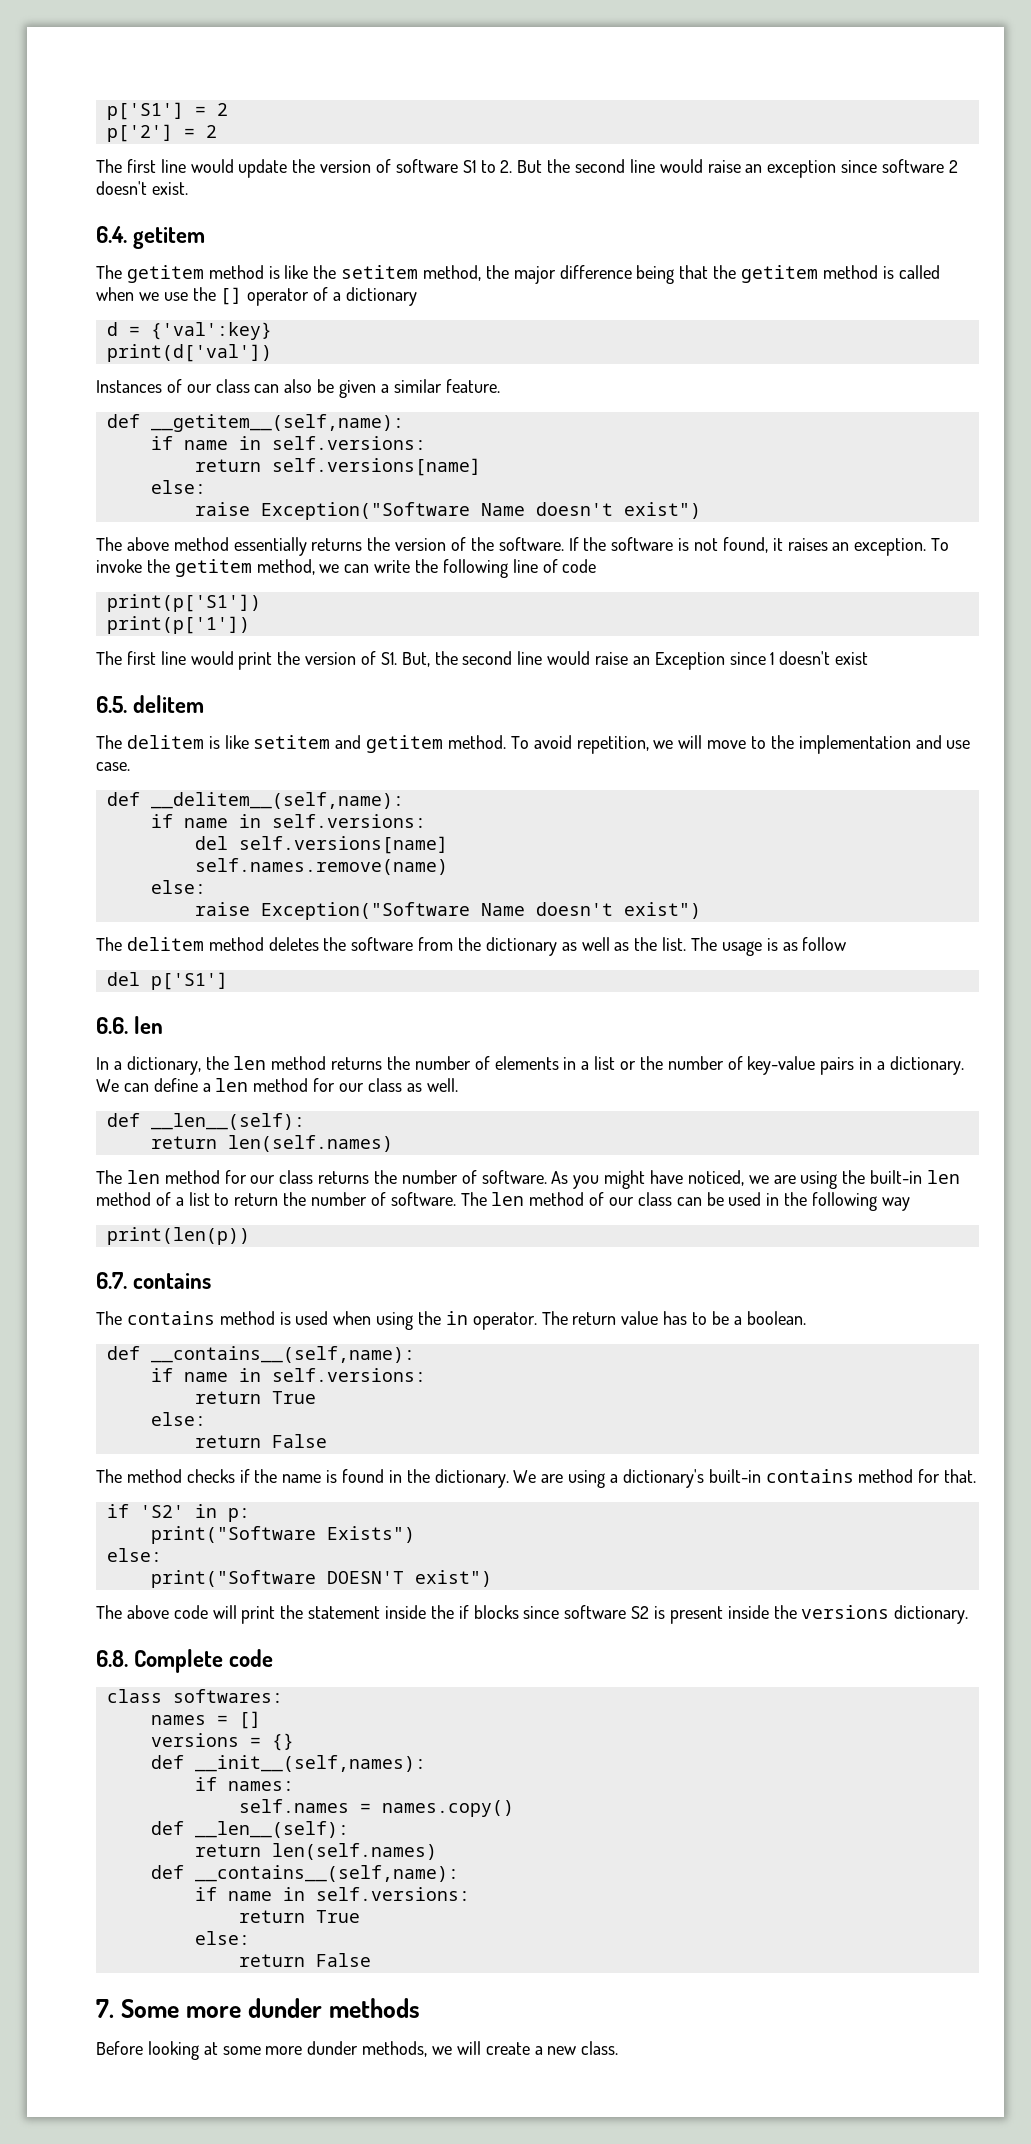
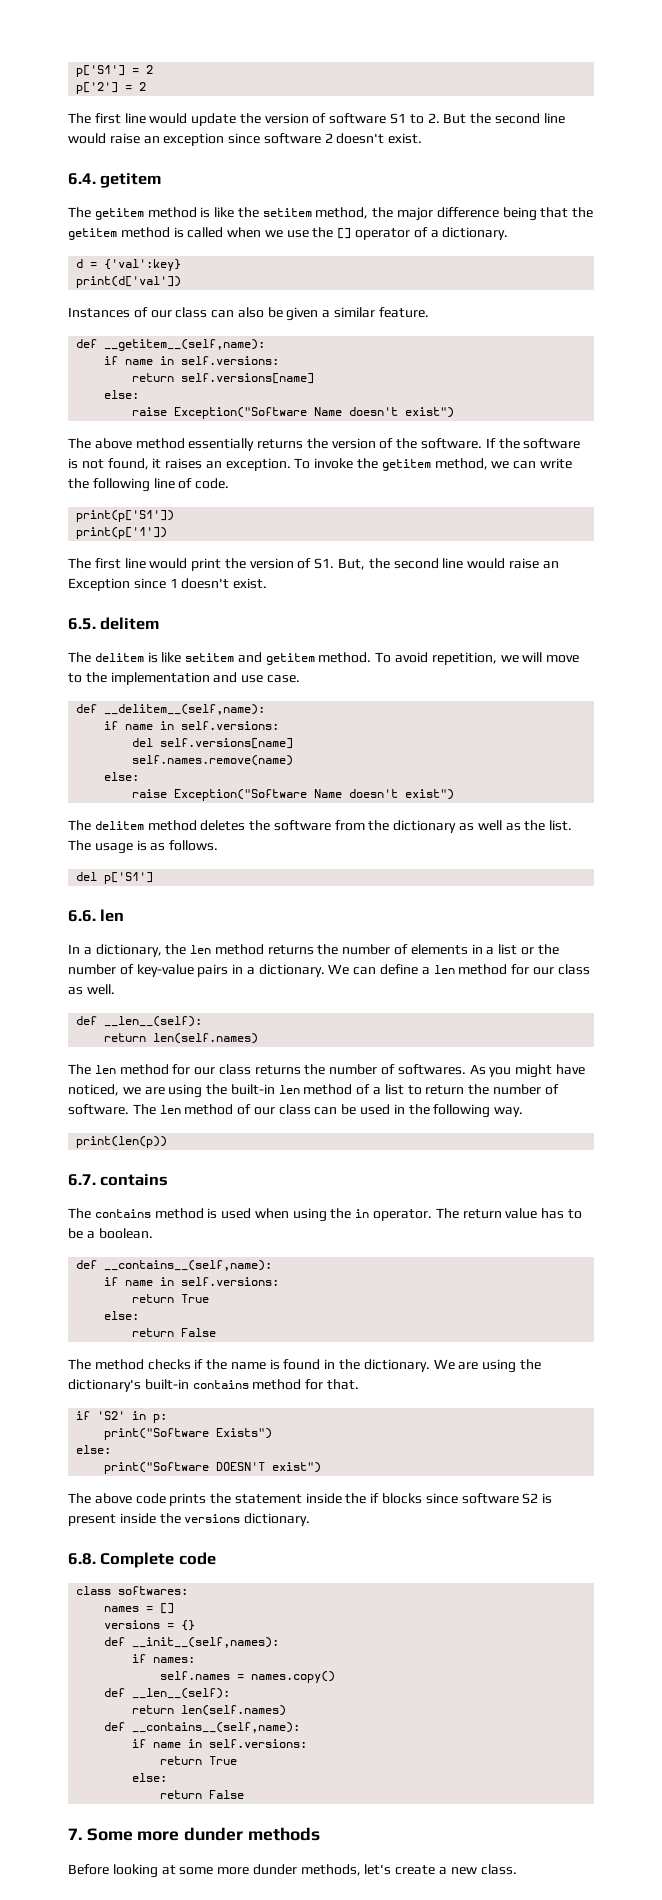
[345,287,417,306] dictionary -> [442,227,509,240] dictionary.
[562,559,597,573] code -> [195,478,230,489] code.
[835,652,869,665] exist -> [233,578,268,589] exist.
[802,937,847,951] follow -> [169,840,219,851] follows.
[481,1170,547,1184] software. -> [397,1064,466,1075] softwares.
[881,1197,910,1211] way -> [494,1107,524,1117] way.
[610,1474,619,1483] a -> [519,1359,541,1370] the
[212,1605,276,1624] will print -> [169,1493,207,1506] prints
[432,2041,481,2055] we will -> [364,1864,392,1875] let's

